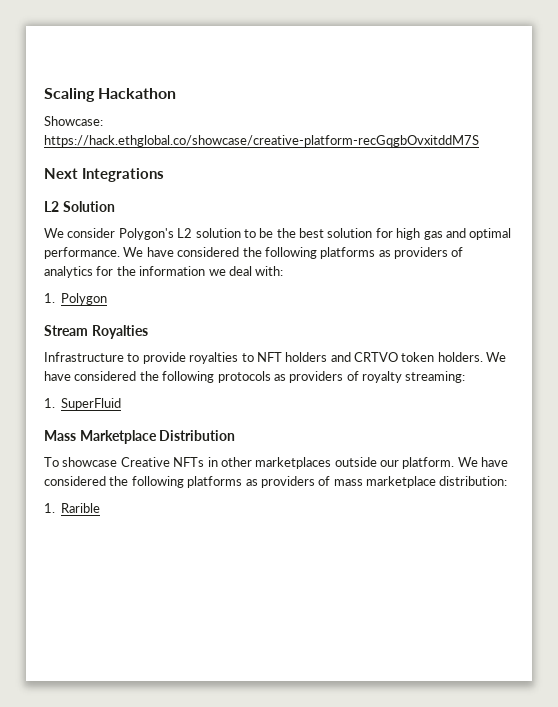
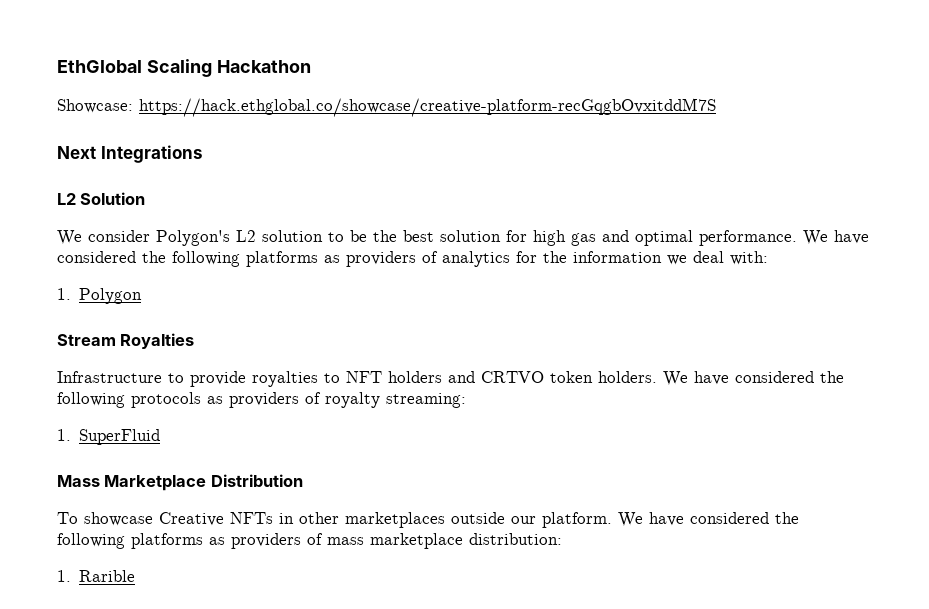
(44, 95) none -> [57,60,142,73] EthGlobal

